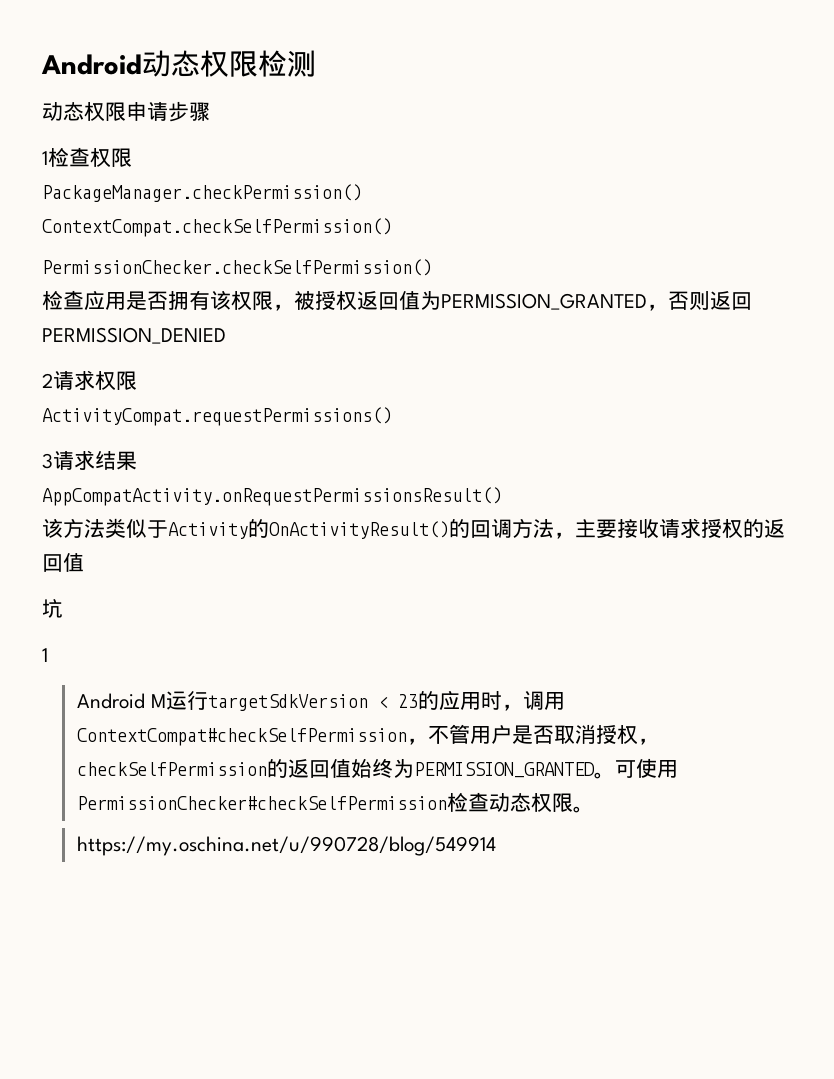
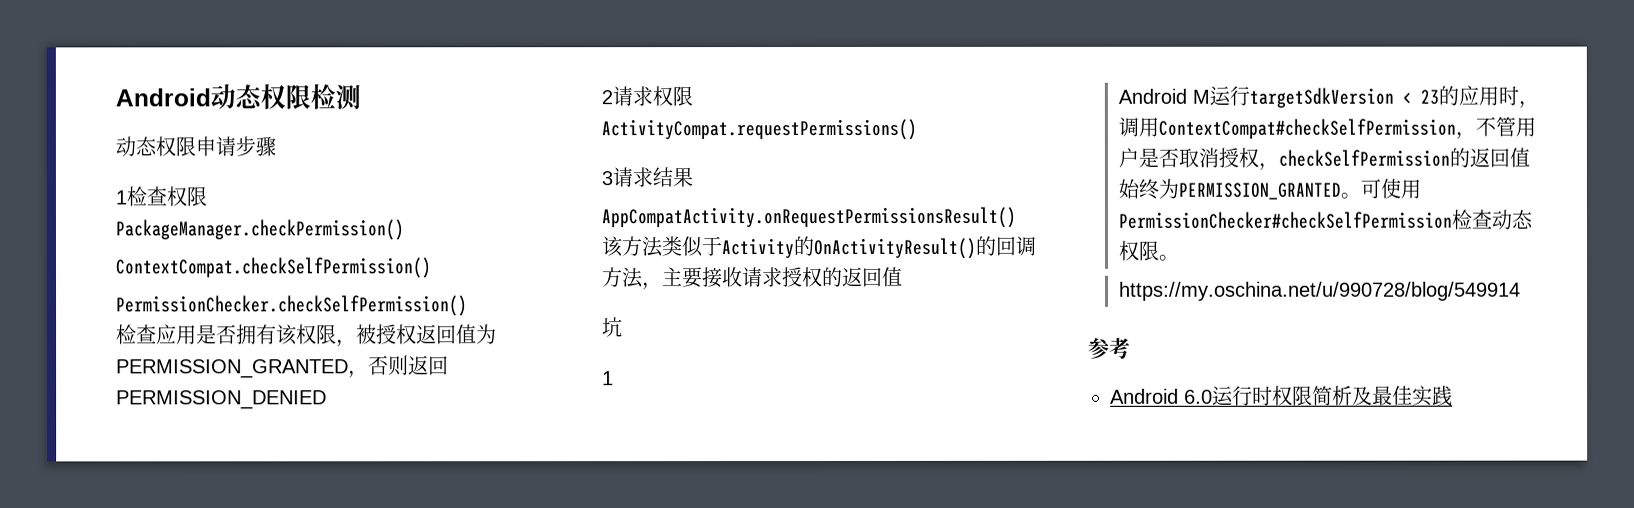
(496, 846) none -> [1088,337,1131,359] [1110,385,1453,407] // 参考 // Android 6.0运行时权限简析及最佳实践

